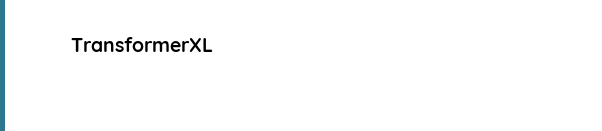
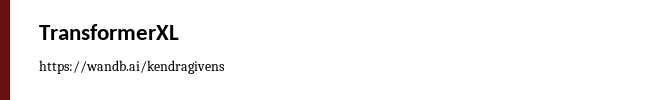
(213, 44) none -> [39,60,225,74] // https://wandb.ai/kendragivens

